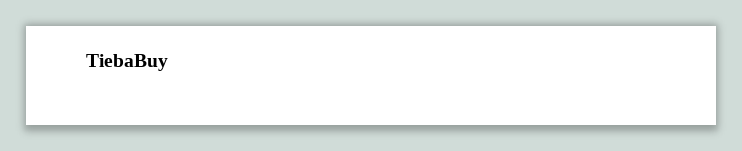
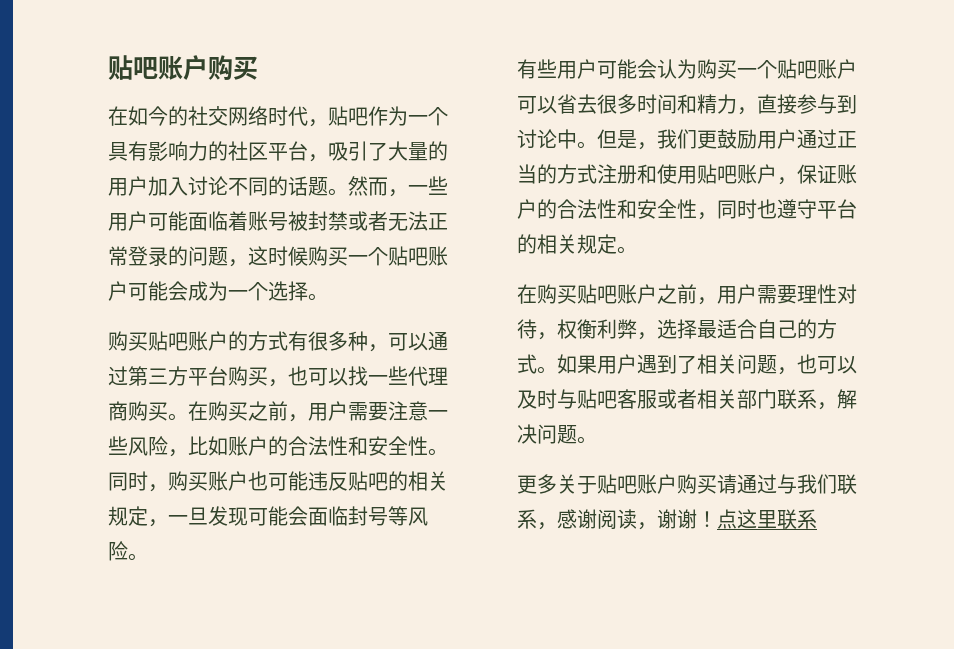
[86,54,168,71] TiebaBuy -> [108,55,258,80] [108,106,448,127] [108,141,448,162] [108,176,448,197] [108,211,448,231] [108,246,448,267] [108,281,328,301] [108,331,448,352] [108,366,448,387] [108,401,448,422] [108,436,448,457] [108,471,448,492] [108,506,428,527] [108,541,148,561] [517,59,857,79] [517,94,857,115] [517,129,857,150] [517,164,857,185] [517,199,857,220] [517,234,637,254] [517,284,857,305] [517,319,837,340] [517,354,857,375] [517,389,857,410] [517,424,597,444] [517,474,857,495] [517,509,817,530] 贴吧账户购买 // 在如今的社交网络时代，贴吧作为一个具有影响力的社区平台，吸引了大量的用户加入讨论不同的话题。然而，一些用户可能面临着账号被封禁或者无法正常登录的问题，这时候购买一个贴吧账户可能会成为一个选择。 // 购买贴吧账户的方式有很多种，可以通过第三方平台购买，也可以找一些代理商购买。在购买之前，用户需要注意一些风险，比如账户的合法性和安全性。同时，购买账户也可能违反贴吧的相关规定，一旦发现可能会面临封号等风险。 // 有些用户可能会认为购买一个贴吧账户可以省去很多时间和精力，直接参与到讨论中。但是，我们更鼓励用户通过正当的方式注册和使用贴吧账户，保证账户的合法性和安全性，同时也遵守平台的相关规定。 // 在购买贴吧账户之前，用户需要理性对待，权衡利弊，选择最适合自己的方式。如果用户遇到了相关问题，也可以及时与贴吧客服或者相关部门联系，解决问题。 // 更多关于贴吧账户购买请通过与我们联系，感谢阅读，谢谢！点这里联系

